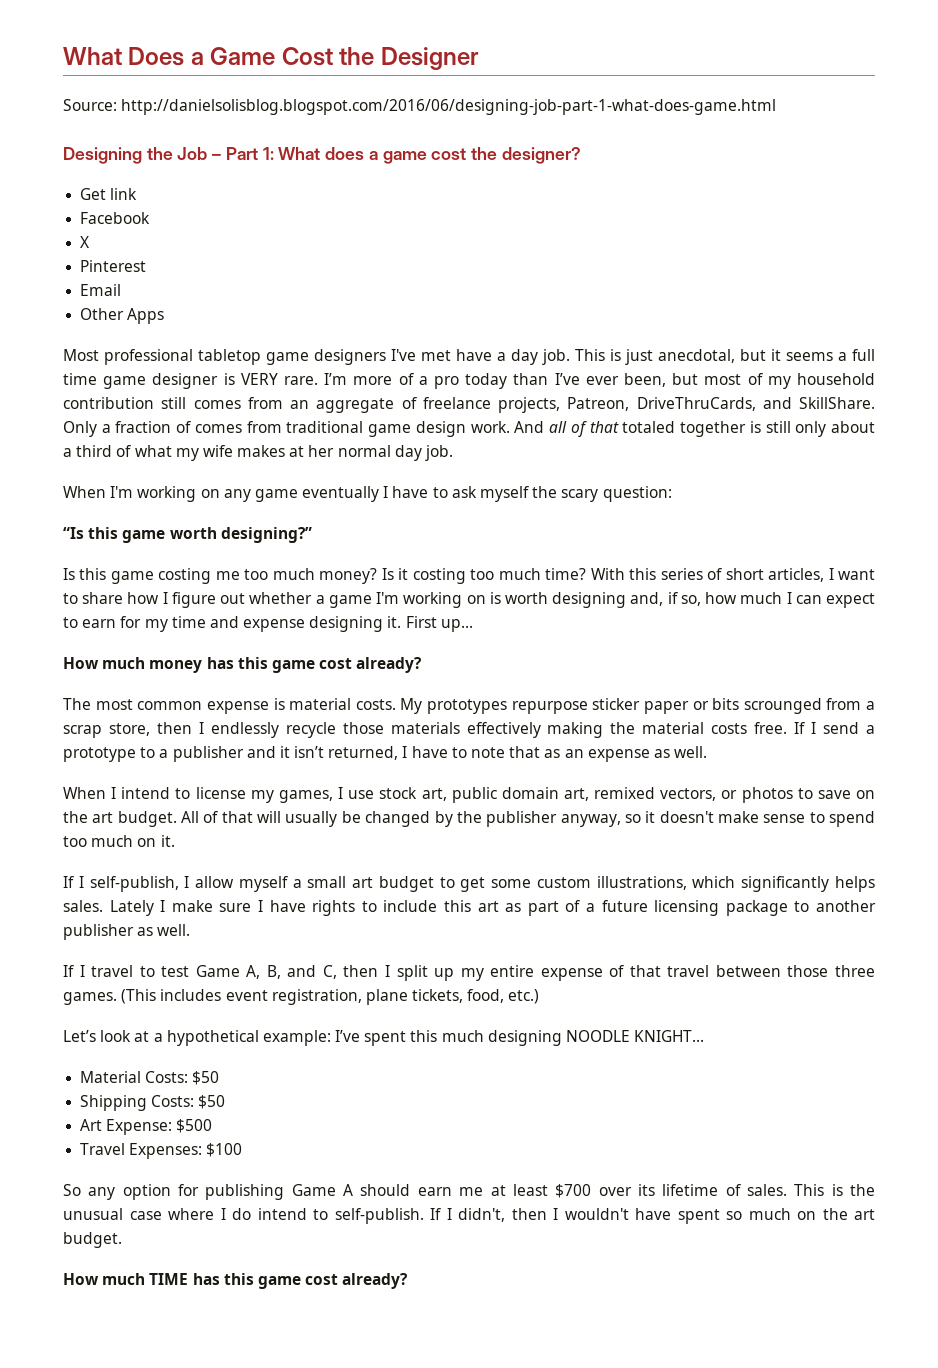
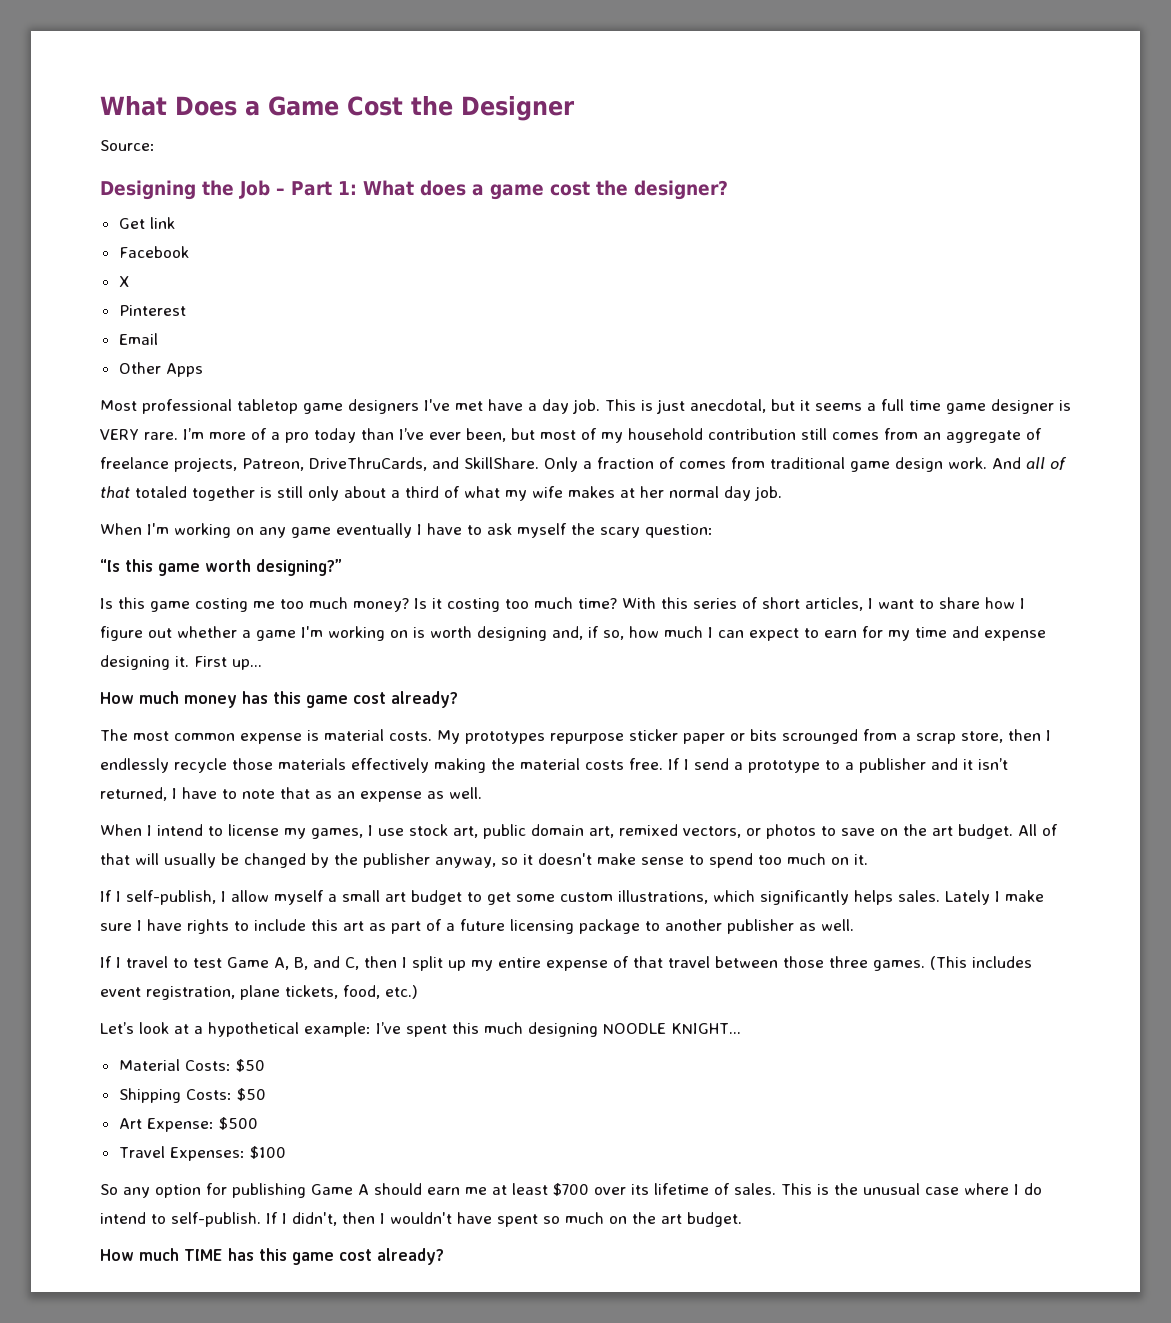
[121,99,777,115] http://danielsolisblog.blogspot.com/2016/06/designing-job-part-1-what-does-game.html -> (155, 145) none

